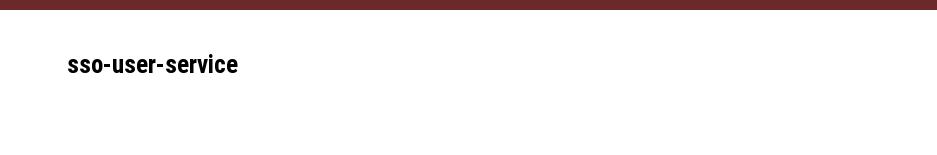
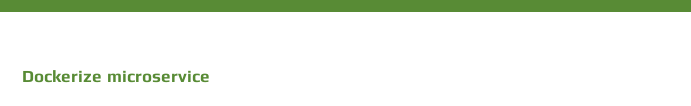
[67,54,238,73] sso-user-service -> [22,70,210,83] Dockerize microservice

